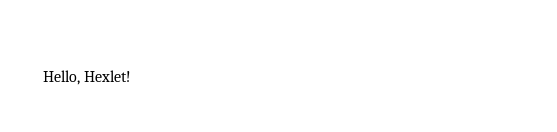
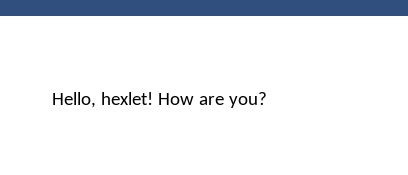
[84,70,132,82] Hexlet! -> [100,92,267,108] hexlet! How are you?

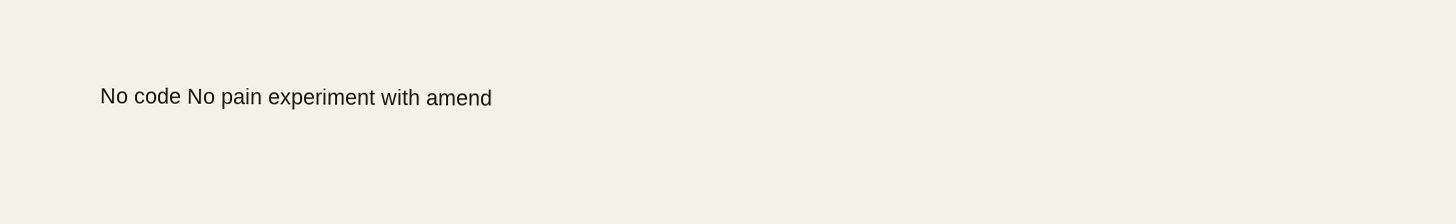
[52,92,267,108] Hello, hexlet! How are you? -> [100,87,493,110] No code No pain experiment with amend

